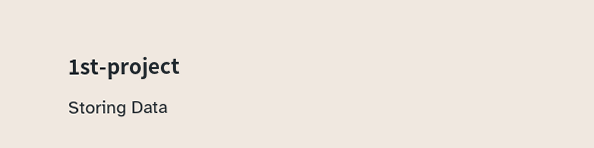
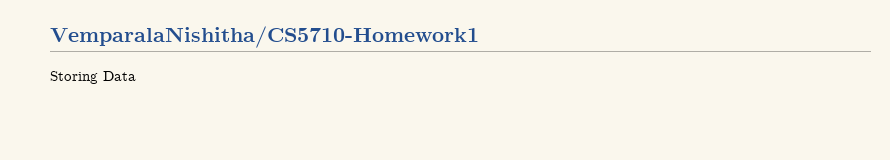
[67,55,181,80] 1st-project -> [50,26,479,48] VemparalaNishitha/CS5710-Homework1

